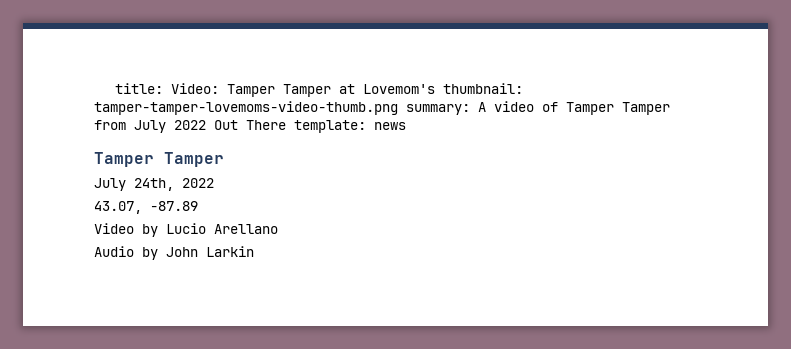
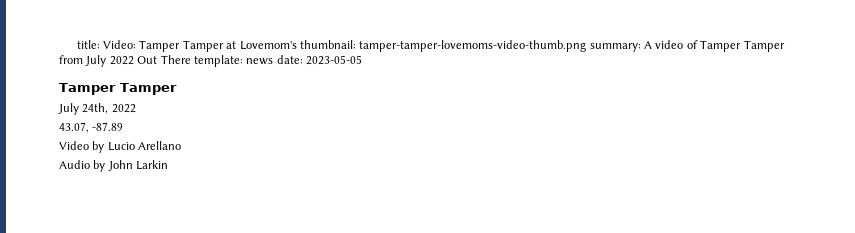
(406, 126) none -> [276,55,362,65] date: 2023-05-05

